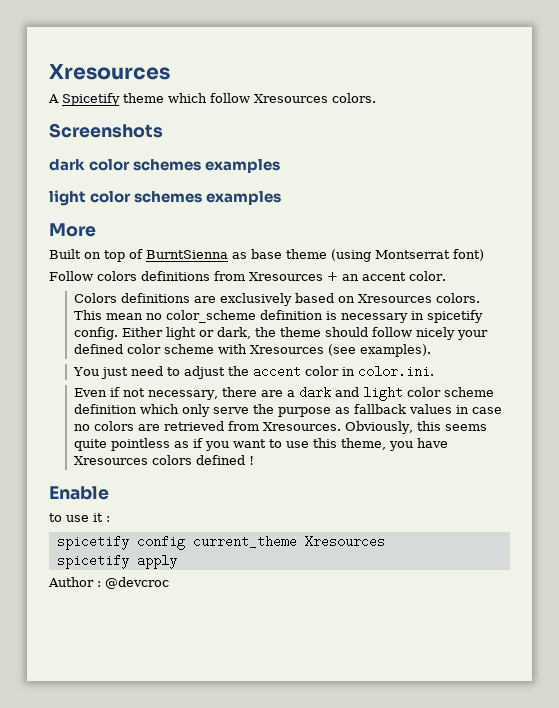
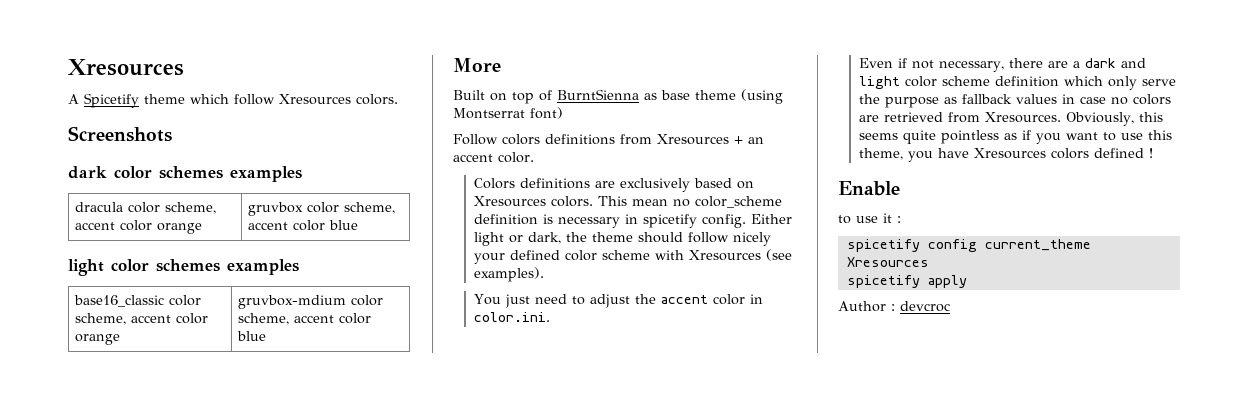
[49,190,282,206] // light color schemes examples -> [74,202,216,214] [74,220,202,234] [247,202,395,216] [247,220,358,231] [68,259,299,276] [73,295,201,307] [74,313,208,325] [74,334,120,345] [237,295,383,309] [237,313,371,325] [236,331,266,341] // dracula color scheme, accent color orange | gruvbox color scheme, accent color blue // light color schemes examples // base16_classic color scheme, accent color orange | gruvbox-mdium color scheme, accent color blue
[105,577,169,589] @devcroc -> [900,301,950,312] devcroc

